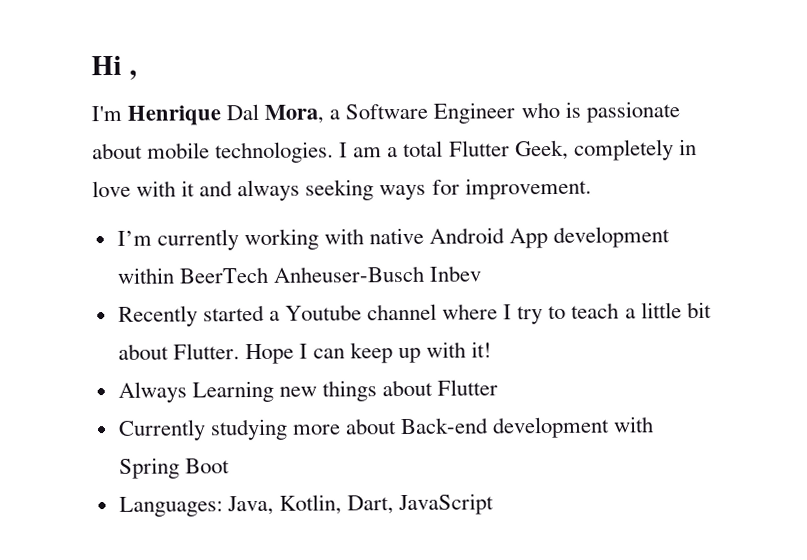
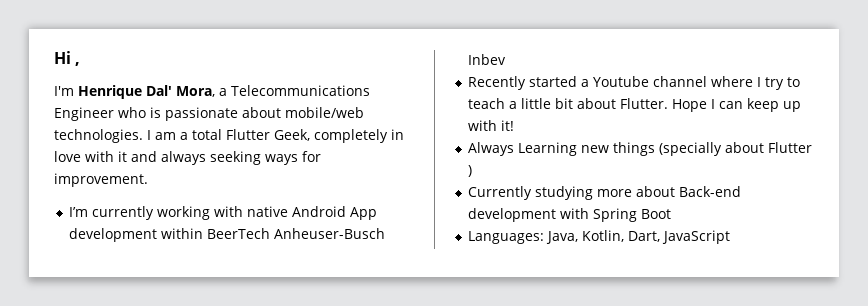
[226,103,260,121] Dal -> [146,85,172,96] Dal'
[345,103,429,120] Software -> [231,85,370,96] Telecommunications
[147,142,211,159] mobile -> [285,107,364,118] mobile/web
(377, 391) none -> [659,142,723,156] (specially
(499, 387) none -> [468,165,473,177] )

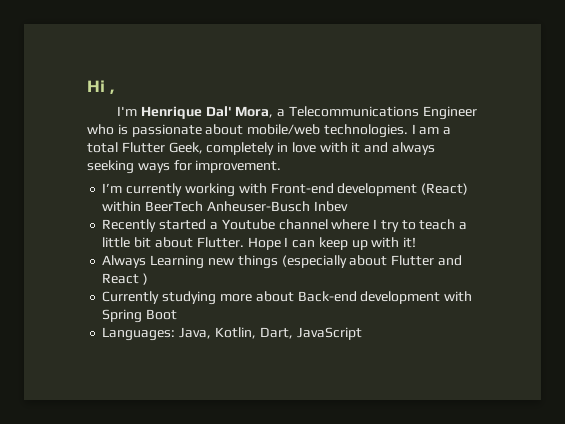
[247,206,378,220] [69,228,158,242] native Android App development -> [270,183,469,196] Front-end development (React)
[659,142,723,156] (specially -> [281,255,347,268] (especially
(813, 147) none -> [437,255,462,266] [102,273,140,284] and React

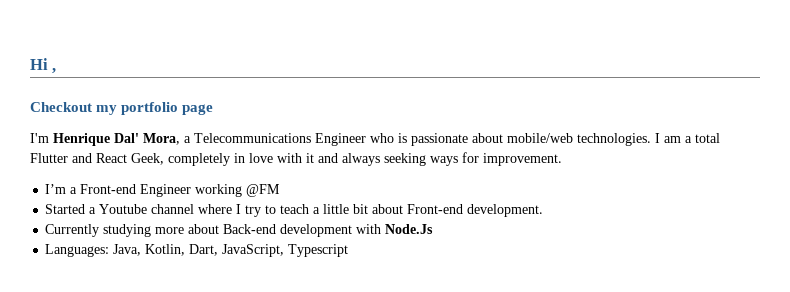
(114, 91) none -> [30,102,214,115] // Checkout my portfolio page
(165, 147) none -> [72,153,127,163] and React
[126,183,469,197] [102,201,348,212] [102,219,207,232] currently working with Front-end development (React) within BeerTech Anheuser-Busch Inbev // Recently started -> [70,184,281,197] [45,204,86,214] a Front-end Engineer working @FM // Started
[196,237,417,250] [102,255,462,269] [102,273,149,285] Flutter. Hope I can keep up with it! // Always Learning new things (especially about Flutter and React ) -> [407,204,544,217] Front-end development.
[102,309,178,323] Spring Boot -> [385,224,434,234] Node.Js
[296,327,362,340] JavaScript -> [222,244,349,257] JavaScript, Typescript

